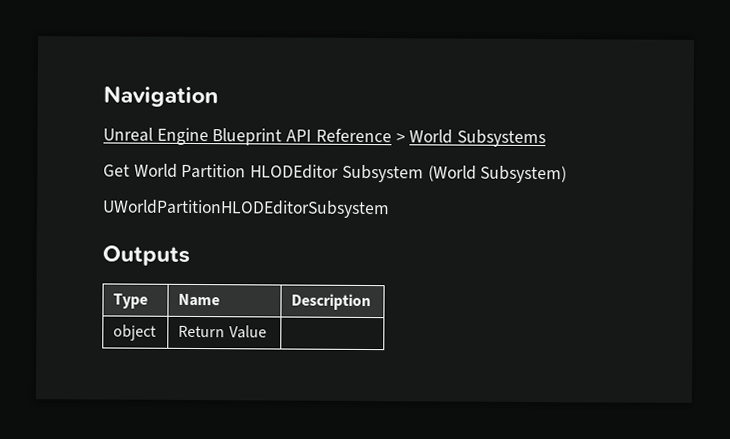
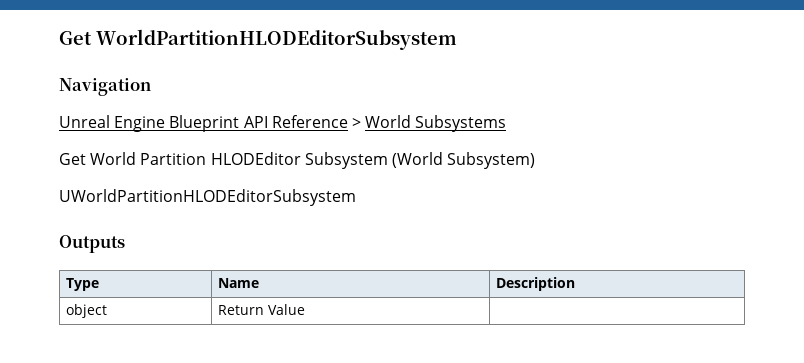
(103, 96) none -> [59,29,457,50] Get WorldPartitionHLODEditorSubsystem //

